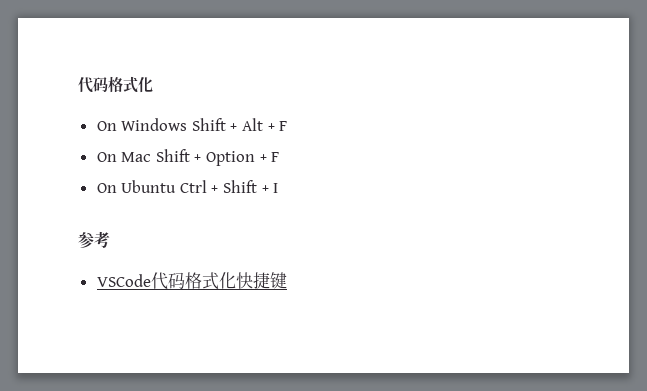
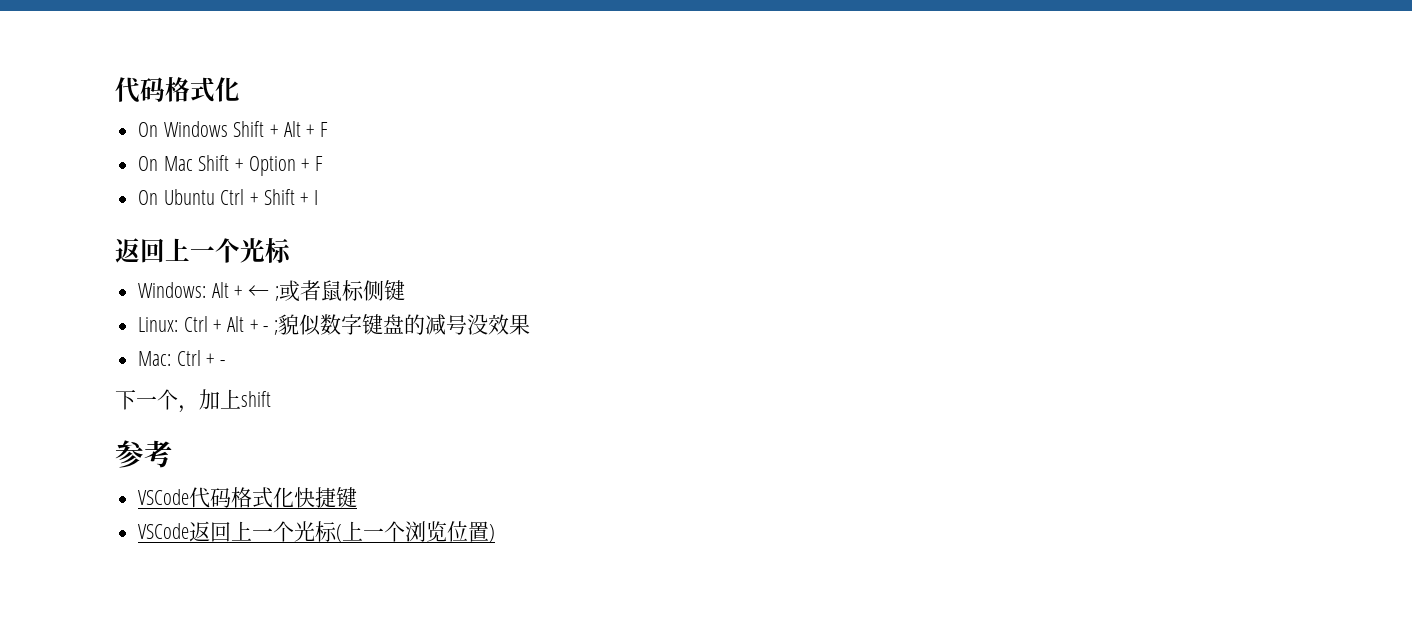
(279, 188) none -> [115,238,292,263] [138,280,405,302] [138,314,531,336] [138,350,226,366] [115,389,271,413] // 返回上一个光标 // Windows: Alt + ← ;或者鼠标侧键 // Linux: Ctrl + Alt + - ;貌似数字键盘的减号没效果 // Mac: Ctrl + - // 下一个，加上shift
(287, 280) none -> [138,521,496,542] // VSCode返回上一个光标(上一个浏览位置)

